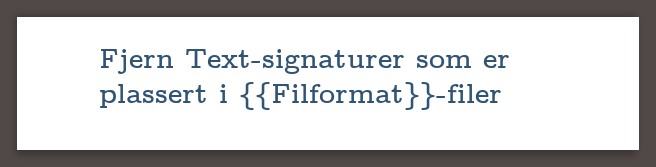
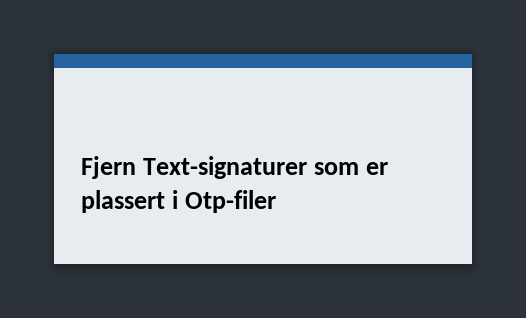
[239,82,502,110] {{Filformat}}-filer -> [185,190,277,213] Otp-filer

